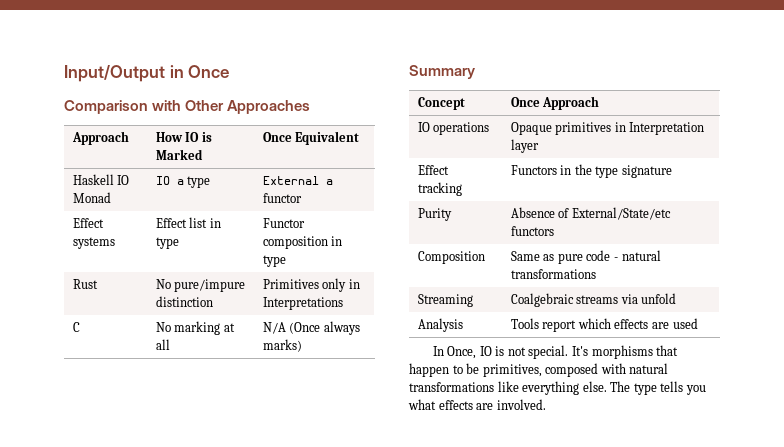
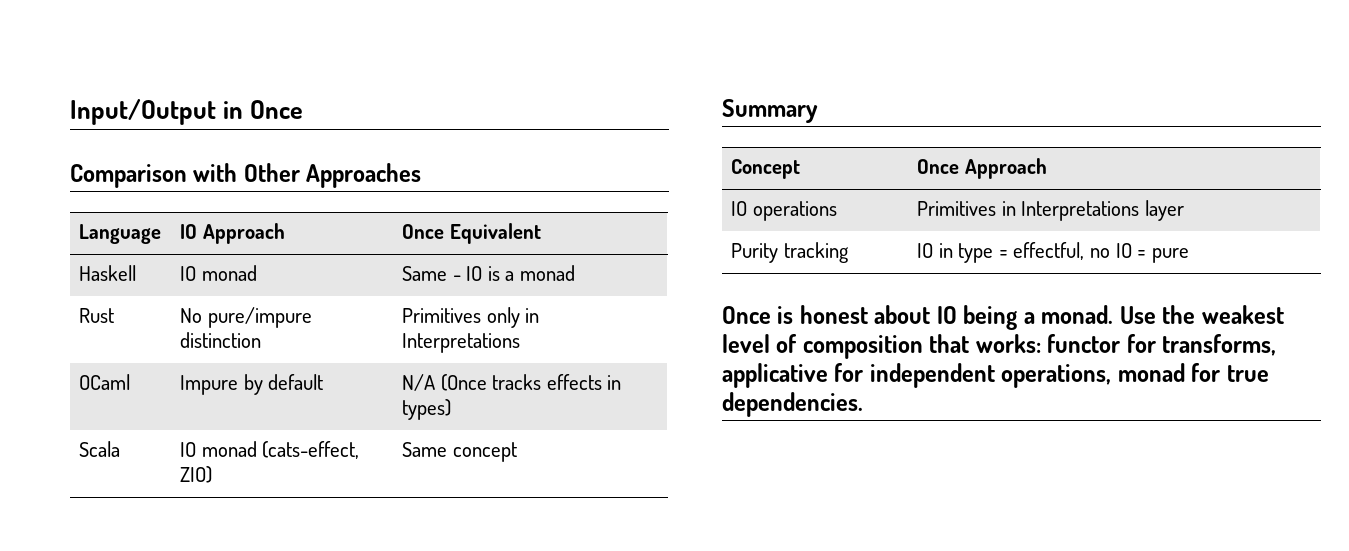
[71,131,129,145] [155,132,212,142] [155,149,203,160] Approach | How IO is Marked -> [79,224,162,244] [180,223,285,244] Language | IO Approach
[117,175,130,185] [72,192,111,203] [155,176,211,188] [262,176,333,185] [262,193,302,203] [72,218,104,228] [72,237,115,249] [155,217,221,228] [155,237,179,249] [262,218,305,228] [262,236,343,249] [262,255,286,267] IO Monad | IO a type | External a functor // Effect systems | Effect list in type | Functor composition in type -> [180,265,257,281] [402,265,575,281] | IO monad | Same - IO is a monad
[72,322,80,332] [155,321,235,335] [155,339,170,350] [262,321,360,335] [262,339,302,352] C | No marking at all | N/A (Once always marks) -> [79,374,131,390] [180,374,324,395] [402,374,622,391] [402,399,452,420] [79,441,121,457] [180,441,360,459] [180,466,213,483] [402,442,517,462] OCaml | Impure by default | N/A (Once tracks effects in types) // Scala | IO monad (cats-effect, ZIO) | Same concept
[510,122,705,135] Opaque primitives in Interpretation -> [917,201,1140,221] Primitives in Interpretations
[417,165,449,175] Effect -> [731,243,779,263] Purity
[510,164,673,178] [417,208,452,221] [510,207,671,220] [510,226,554,236] [417,251,485,264] [510,250,661,264] [510,269,596,279] [417,294,473,307] [510,293,677,307] [417,318,463,332] [510,318,698,332] [432,345,679,359] [409,363,669,377] [409,381,706,395] [408,399,546,410] Functors in the type signature // Purity | Absence of External/State/etc functors // Composition | Same as pure code - natural transformations // Streaming | Coalgebraic streams via unfold // Analysis | Tools report which effects are used // In Once, IO is not special. It's morphisms that happen to be primitives, composed with natural transformations like everything else. The type tells you what effects are involved. -> [917,242,1189,263] [722,305,1284,330] [722,334,1277,359] [722,363,1269,388] [722,392,863,417] IO in type = effectful, no IO = pure // Once is honest about IO being a monad. Use the weakest level of composition that works: functor for transforms, applicative for independent operations, monad for true dependencies.

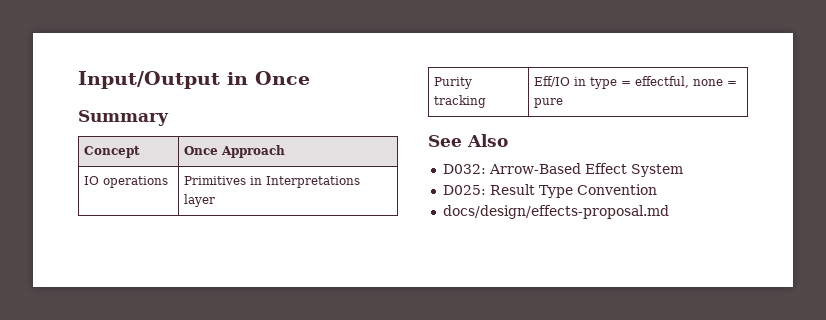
[70,163,422,188] [79,224,162,244] [180,223,285,244] [402,223,541,244] [79,265,137,281] [180,265,257,281] [402,265,575,281] [79,308,115,323] [180,307,312,328] [180,332,262,348] [402,307,540,328] [402,333,521,353] [79,374,131,390] [180,374,324,395] [402,374,622,391] [402,399,452,420] [79,441,121,457] [180,441,360,459] [180,466,213,483] [402,442,517,462] // Comparison with Other Approaches // Language | IO Approach | Once Equivalent // Haskell | IO monad | Same - IO is a monad // Rust | No pure/impure distinction | Primitives only in Interpretations // OCaml | Impure by default | N/A (Once tracks effects in types) // Scala | IO monad (cats-effect, ZIO) | Same concept -> (310, 78) none
[917,243,934,258] IO -> [533,76,570,87] Eff/IO
[1013,242,1132,260] effectful, no IO -> [634,76,723,88] effectful, none
[722,305,1284,330] [722,334,1277,359] [722,363,1269,388] [722,392,863,417] Once is honest about IO being a monad. Use the weakest level of composition that works: functor for transforms, applicative for independent operations, monad for true dependencies. -> [428,134,508,147] [442,163,683,177] [442,184,657,198] [442,205,669,219] See Also // D032: Arrow-Based Effect System // D025: Result Type Convention // docs/design/effects-proposal.md

